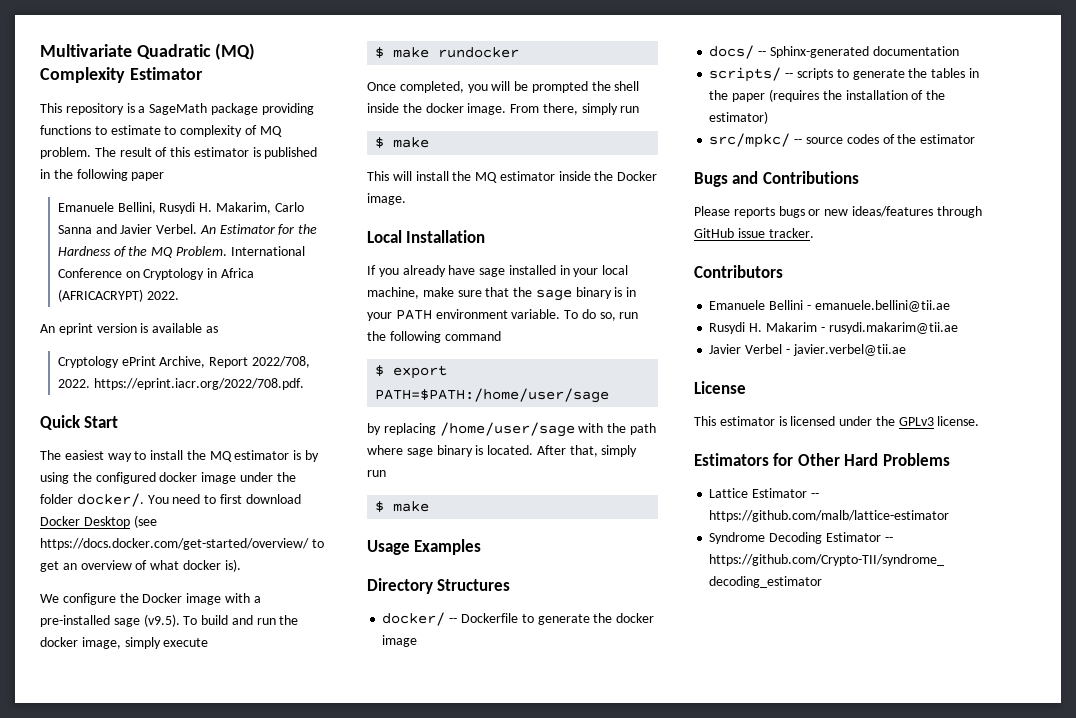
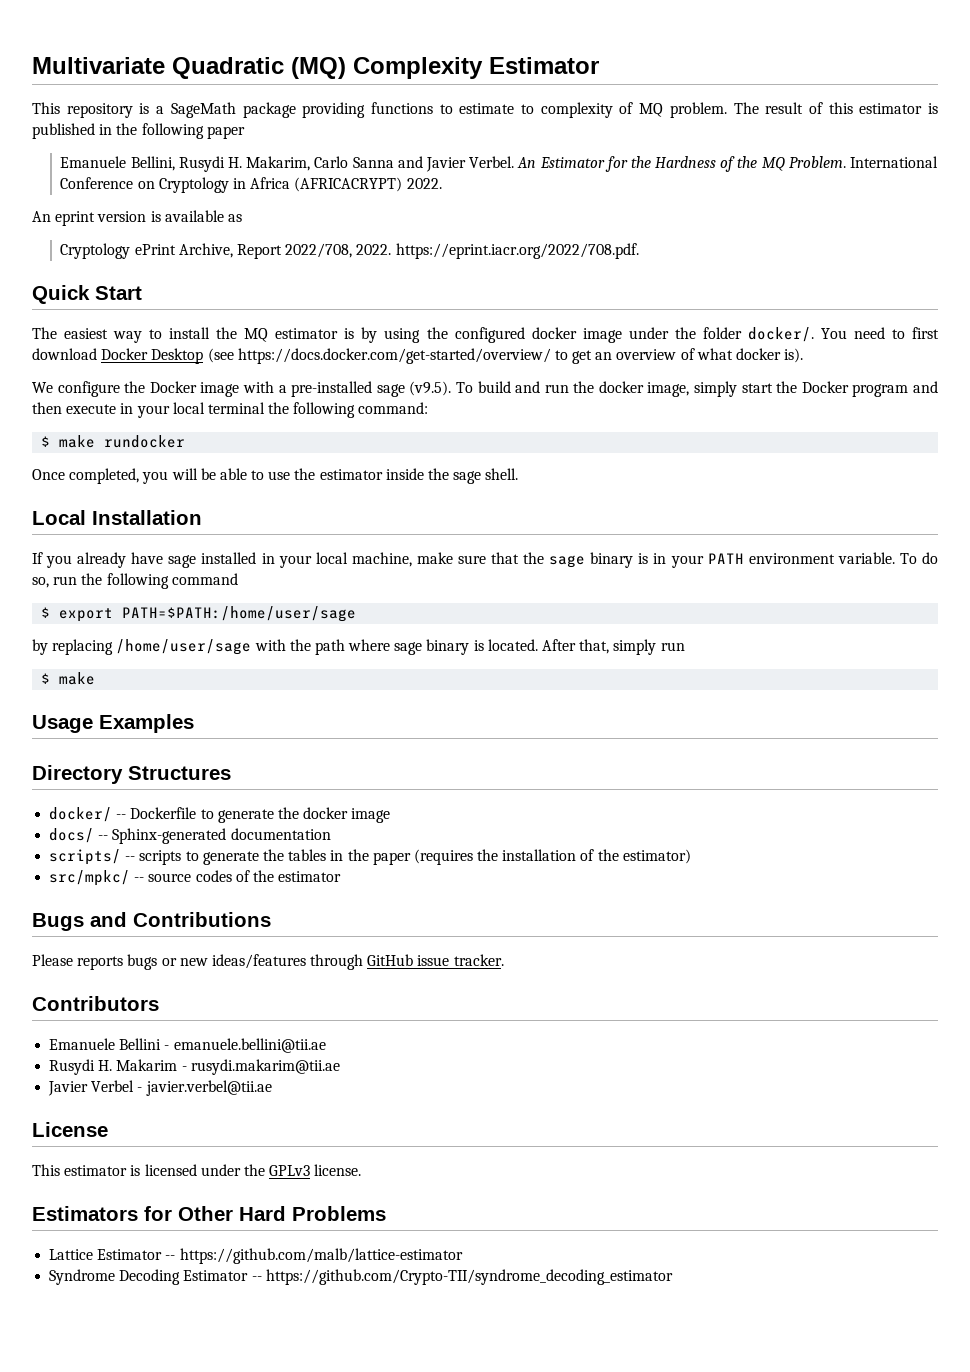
[163,638,209,647] execute -> [741,381,939,397] [32,402,429,418] start the Docker program and then execute in your local terminal the following command:
[531,81,640,93] [367,103,640,115] [375,137,430,148] [367,171,498,183] prompted the shell inside the docker image. From there, simply run // $ make // This will install the MQ -> [219,468,316,480] able to use the
[617,171,658,181] [367,193,406,205] Docker image. -> [453,468,519,484] sage shell.

